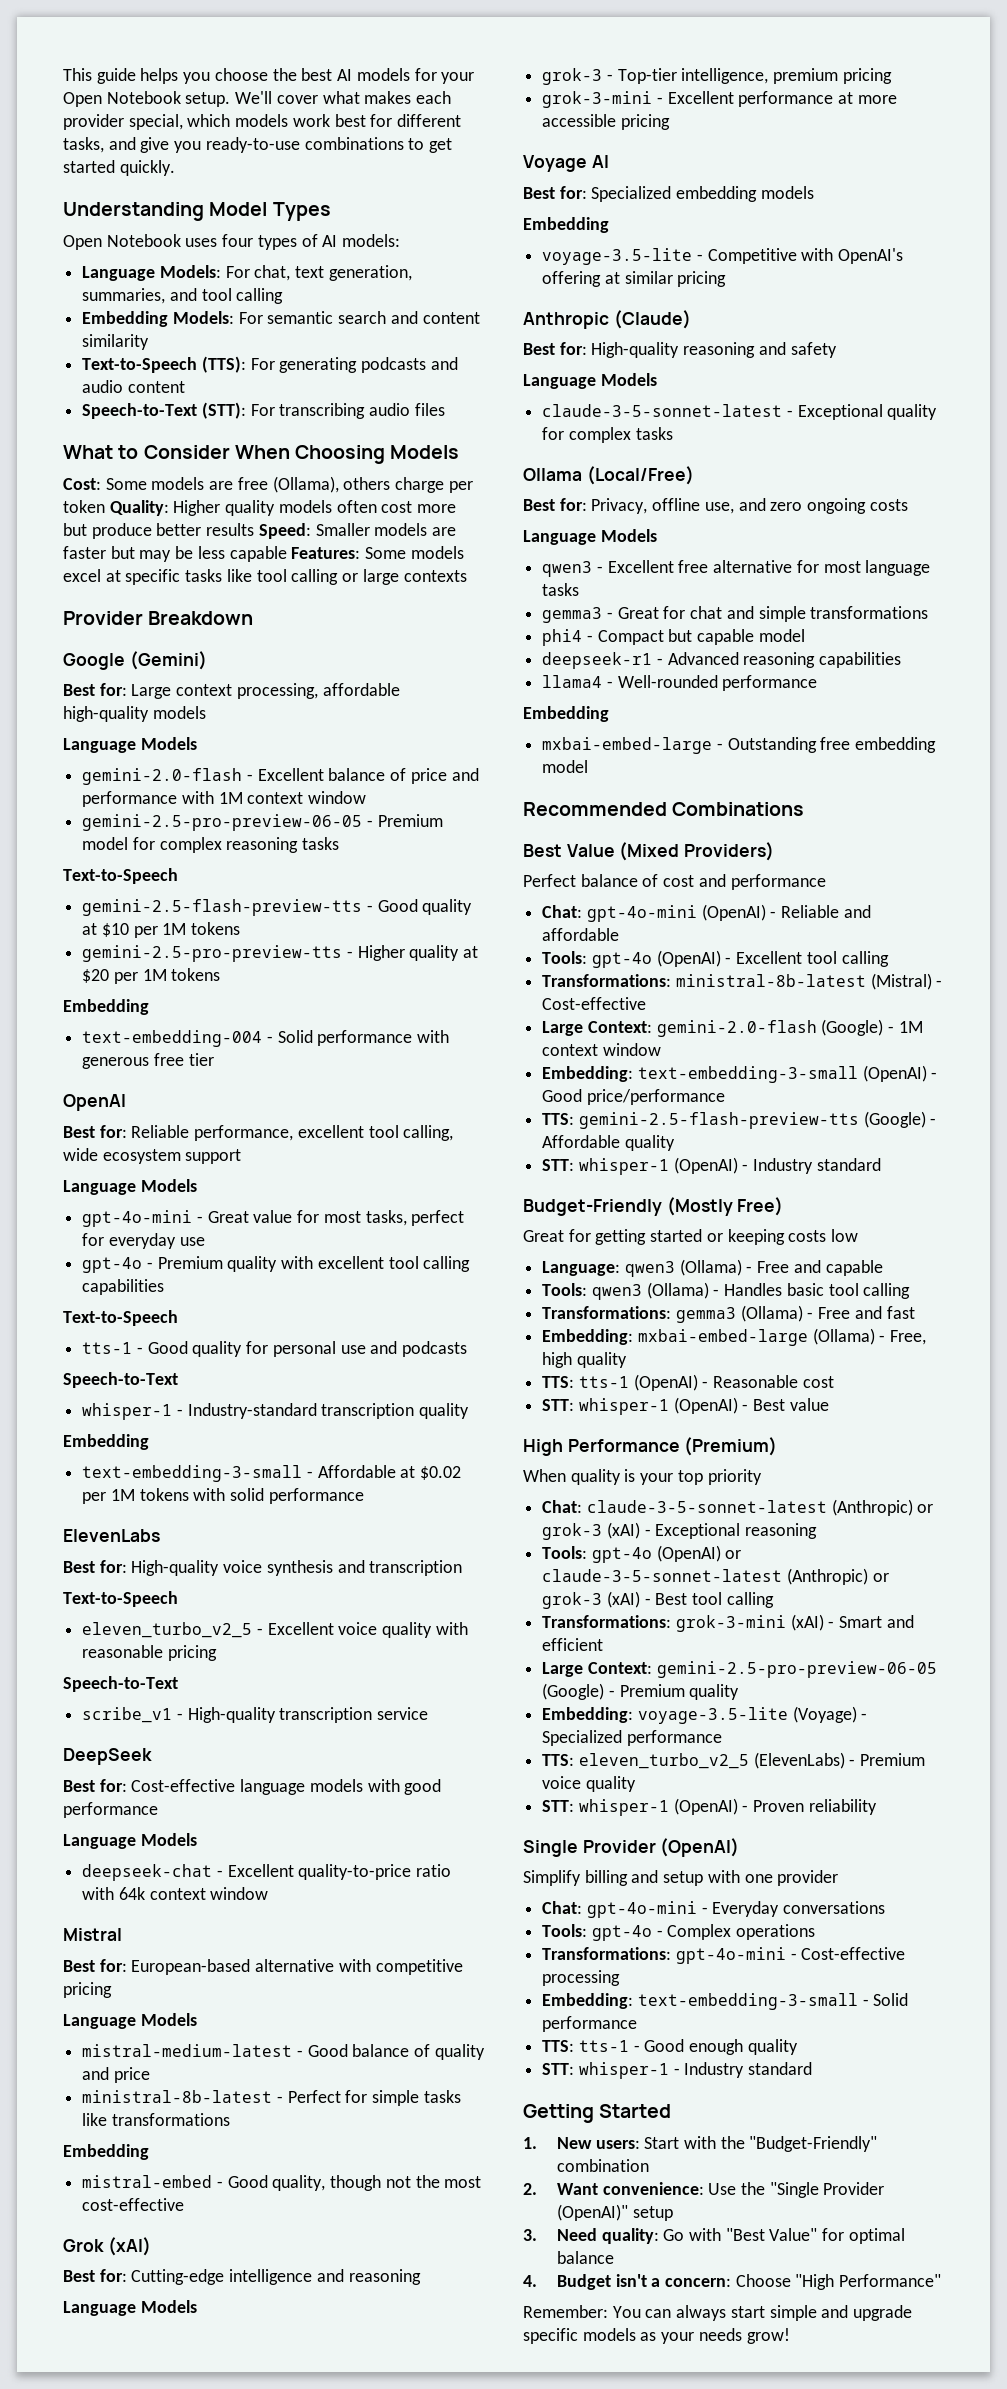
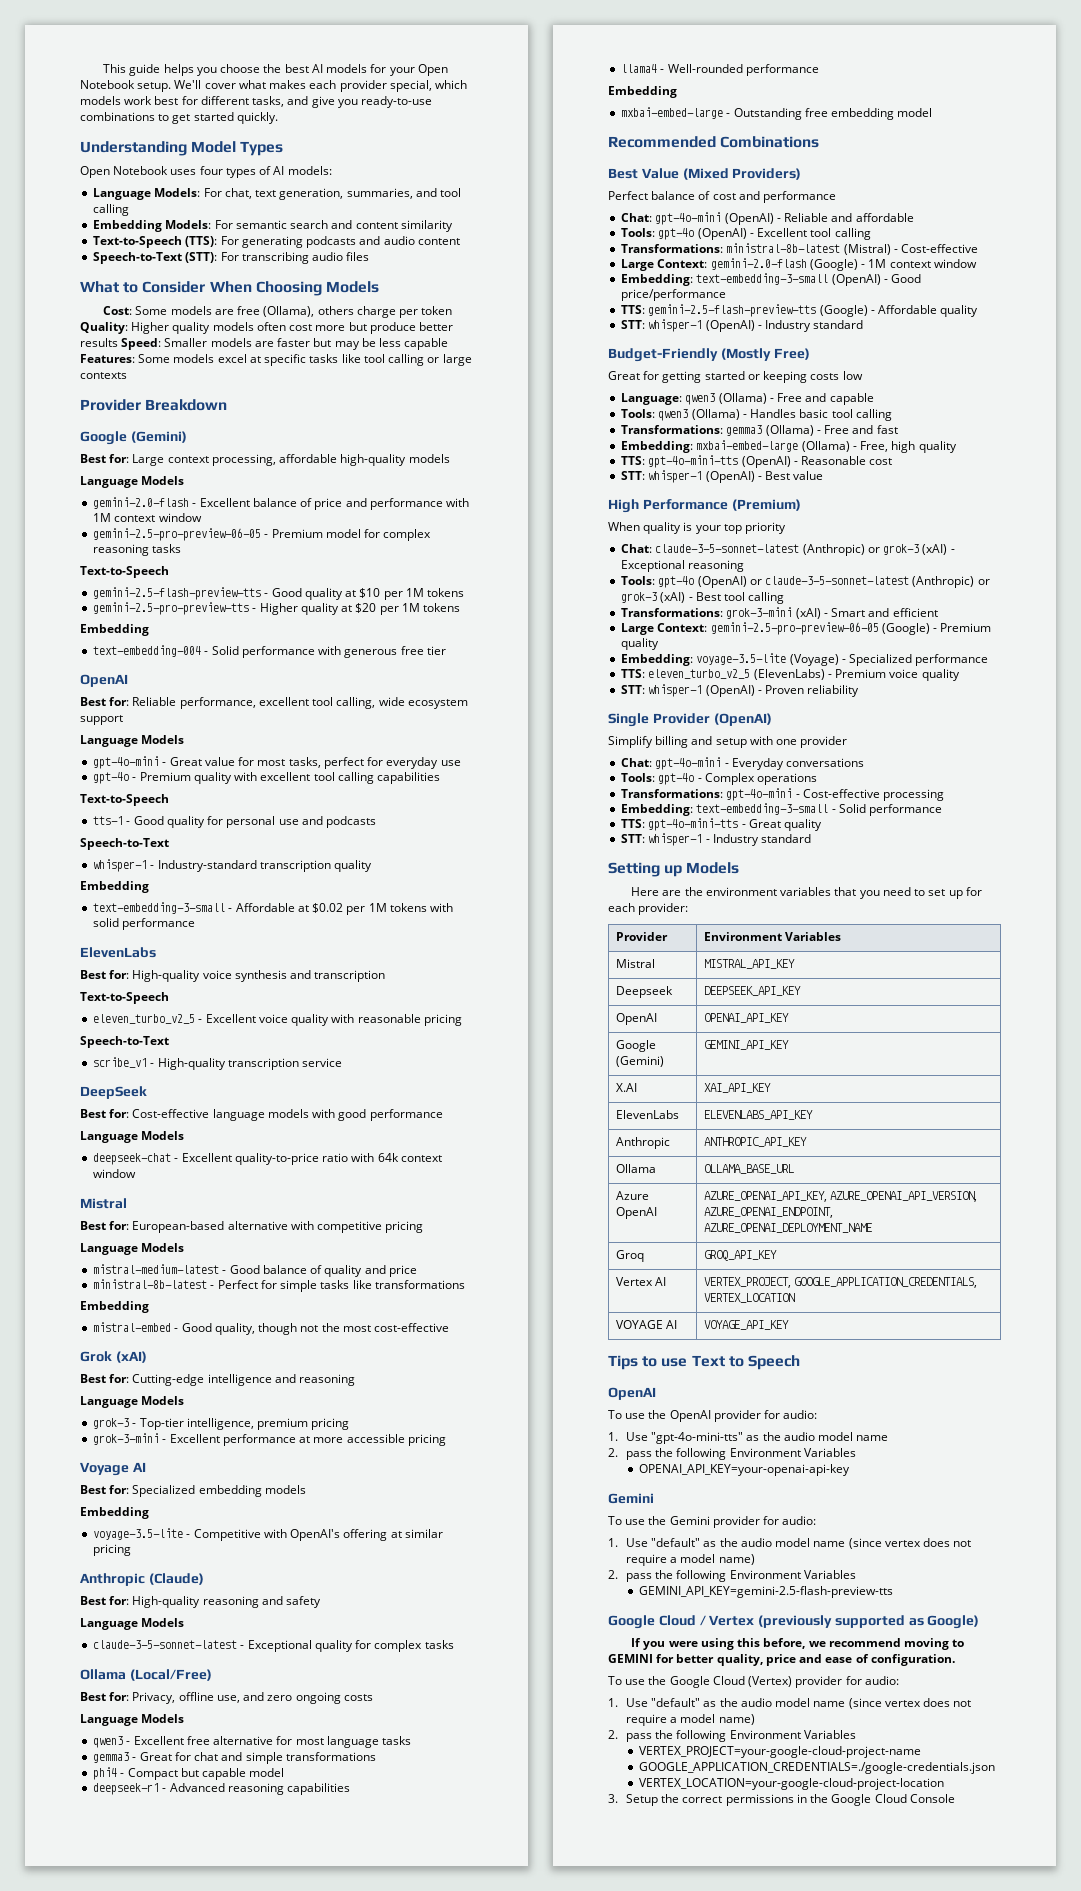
[578,1376,629,1388] tts-1 -> [648,455,739,468] gpt-4o-mini-tts
[578,2039,744,2055] tts-1 - Good enough -> [648,818,781,831] gpt-4o-mini-tts - Great
[523,2104,672,2123] [523,2136,878,2152] [556,2159,649,2172] [523,2182,885,2198] [556,2204,673,2221] [523,2228,905,2244] [556,2251,614,2264] [523,2274,942,2290] [523,2305,913,2321] [523,2328,790,2344] Getting Started // 1. New users: Start with the "Budget-Friendly" combination // 2. Want convenience: Use the "Single Provider (OpenAI)" setup // 3. Need quality: Go with "Best Value" for optimal balance // 4. Budget isn't a concern: Choose "High Performance" // Remember: You can always start simple and upgrade specific models as your needs grow! -> [608,862,740,877] [631,887,982,899] [608,903,689,915] [616,932,669,941] [704,932,842,941] [616,959,656,968] [704,959,796,969] [616,986,674,998] [704,986,802,996] [616,1013,658,1025] [704,1013,790,1023] [616,1040,657,1052] [616,1056,665,1067] [704,1040,790,1050] [616,1083,638,1092] [704,1083,772,1093] [616,1110,680,1119] [704,1110,814,1120] [616,1137,671,1149] [704,1137,808,1147] [616,1164,657,1173] [704,1164,795,1174] [616,1191,650,1200] [616,1207,658,1219] [704,1191,978,1202] [704,1207,834,1218] [704,1223,873,1233] [616,1250,645,1262] [704,1250,778,1261] [616,1277,667,1286] [704,1277,978,1288] [704,1293,796,1303] [616,1320,678,1329] [704,1320,790,1330] [608,1355,800,1370] [608,1387,656,1400] [608,1410,818,1422] [608,1432,889,1444] [608,1448,856,1460] [639,1464,851,1476] [608,1493,654,1504] [608,1516,817,1528] [608,1538,972,1549] [626,1554,755,1566] [608,1570,856,1582] [639,1586,894,1598] [608,1615,980,1629] [631,1638,965,1650] [608,1654,955,1666] [608,1676,899,1688] [608,1698,972,1709] [626,1714,755,1726] [608,1730,856,1742] [639,1746,922,1758] [639,1762,996,1774] [639,1778,945,1790] [608,1794,955,1806] Setting up Models // Here are the environment variables that you need to set up for each provider: // Provider | Environment Variables // Mistral | MISTRAL_API_KEY // Deepseek | DEEPSEEK_API_KEY // OpenAI | OPENAI_API_KEY // Google (Gemini) | GEMINI_API_KEY // X.AI | XAI_API_KEY // ElevenLabs | ELEVENLABS_API_KEY // Anthropic | ANTHROPIC_API_KEY // Ollama | OLLAMA_BASE_URL // Azure OpenAI | AZURE_OPENAI_API_KEY, AZURE_OPENAI_API_VERSION, AZURE_OPENAI_ENDPOINT, AZURE_OPENAI_DEPLOYMENT_NAME // Groq | GROQ_API_KEY // Vertex AI | VERTEX_PROJECT, GOOGLE_APPLICATION_CREDENTIALS, VERTEX_LOCATION // VOYAGE AI | VOYAGE_API_KEY // Tips to use Text to Speech // OpenAI // To use the OpenAI provider for audio: // 1. Use "gpt-4o-mini-tts" as the audio model name // 2. pass the following Environment Variables // OPENAI_API_KEY=your-openai-api-key // Gemini // To use the Gemini provider for audio: // 1. Use "default" as the audio model name (since vertex does not require a model name) // 2. pass the following Environment Variables // GEMINI_API_KEY=gemini-2.5-flash-preview-tts // Google Cloud / Vertex (previously supported as Google) // If you were using this before, we recommend moving to GEMINI for better quality, price and ease of configuration. // To use the Google Cloud (Vertex) provider for audio: // 1. Use "default" as the audio model name (since vertex does not require a model name) // 2. pass the following Environment Variables // VERTEX_PROJECT=your-google-cloud-project-name // GOOGLE_APPLICATION_CREDENTIALS=./google-credentials.json // VERTEX_LOCATION=your-google-cloud-project-location // 3. Setup the correct permissions in the Google Cloud Console

